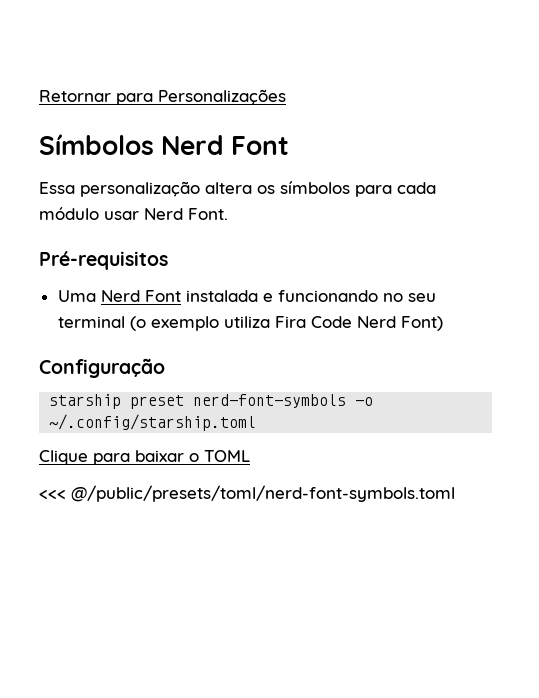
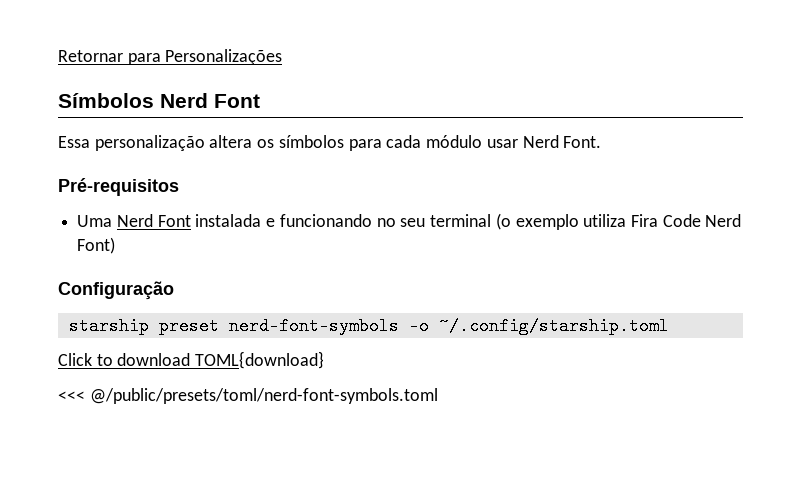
[39,450,250,465] Clique para baixar o TOML -> [58,351,325,369] Click to download TOML{download}

